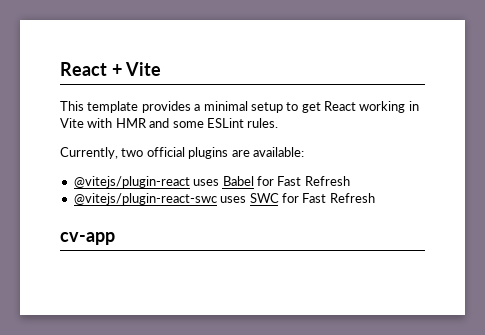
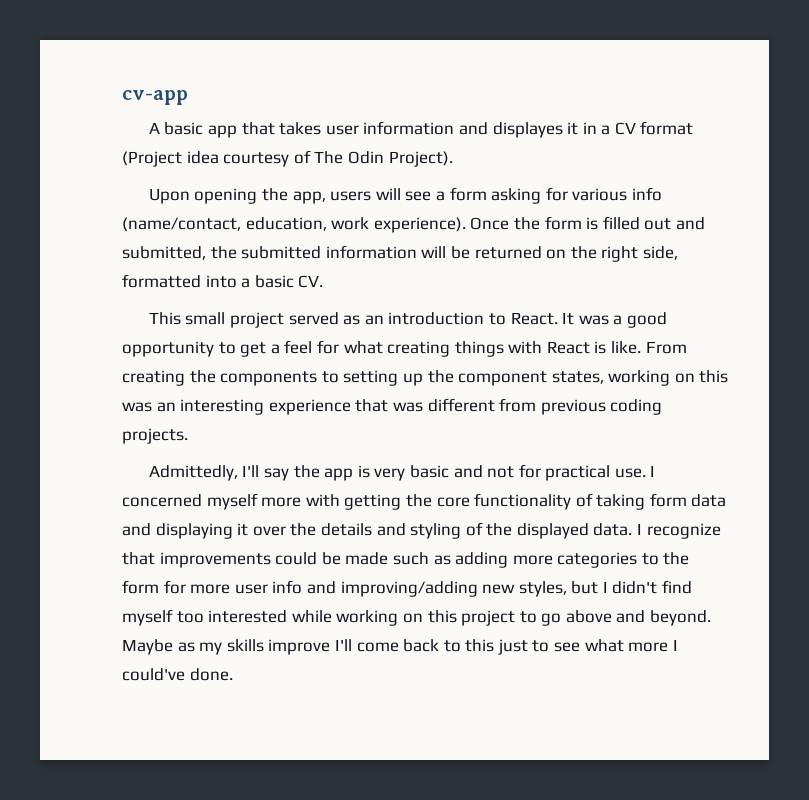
[60,62,162,76] [60,101,419,113] [60,118,279,128] [60,147,304,159] [73,176,350,188] [73,193,375,205] [60,232,115,245] React + Vite // This template provides a minimal setup to get React working in Vite with HMR and some ESLint rules. // Currently, two official plugins are available: // @vitejs/plugin-react uses Babel for Fast Refresh // @vitejs/plugin-react-swc uses SWC for Fast Refresh // cv-app -> [122,90,188,105] [148,121,694,138] [122,150,453,167] [148,187,662,204] [122,216,705,233] [122,245,678,262] [122,274,324,288] [148,312,667,328] [122,340,687,357] [122,370,729,386] [122,398,663,415] [122,428,188,444] [148,464,656,481] [122,493,727,510] [122,522,721,539] [122,552,690,568] [122,580,693,597] [122,609,712,626] [122,639,678,655] [122,668,233,681] cv-app // A basic app that takes user information and displayes it in a CV format (Project idea courtesy of The Odin Project). // Upon opening the app, users will see a form asking for various info (name/contact, education, work experience). Once the form is filled out and submitted, the submitted information will be returned on the right side, formatted into a basic CV. // This small project served as an introduction to React. It was a good opportunity to get a feel for what creating things with React is like. From creating the components to setting up the component states, working on this was an interesting experience that was different from previous coding projects. // Admittedly, I'll say the app is very basic and not for practical use. I concerned myself more with getting the core functionality of taking form data and displaying it over the details and styling of the displayed data. I recognize that improvements could be made such as adding more categories to the form for more user info and improving/adding new styles, but I didn't find myself too interested while working on this project to go above and beyond. Maybe as my skills improve I'll come back to this just to see what more I could've done.

